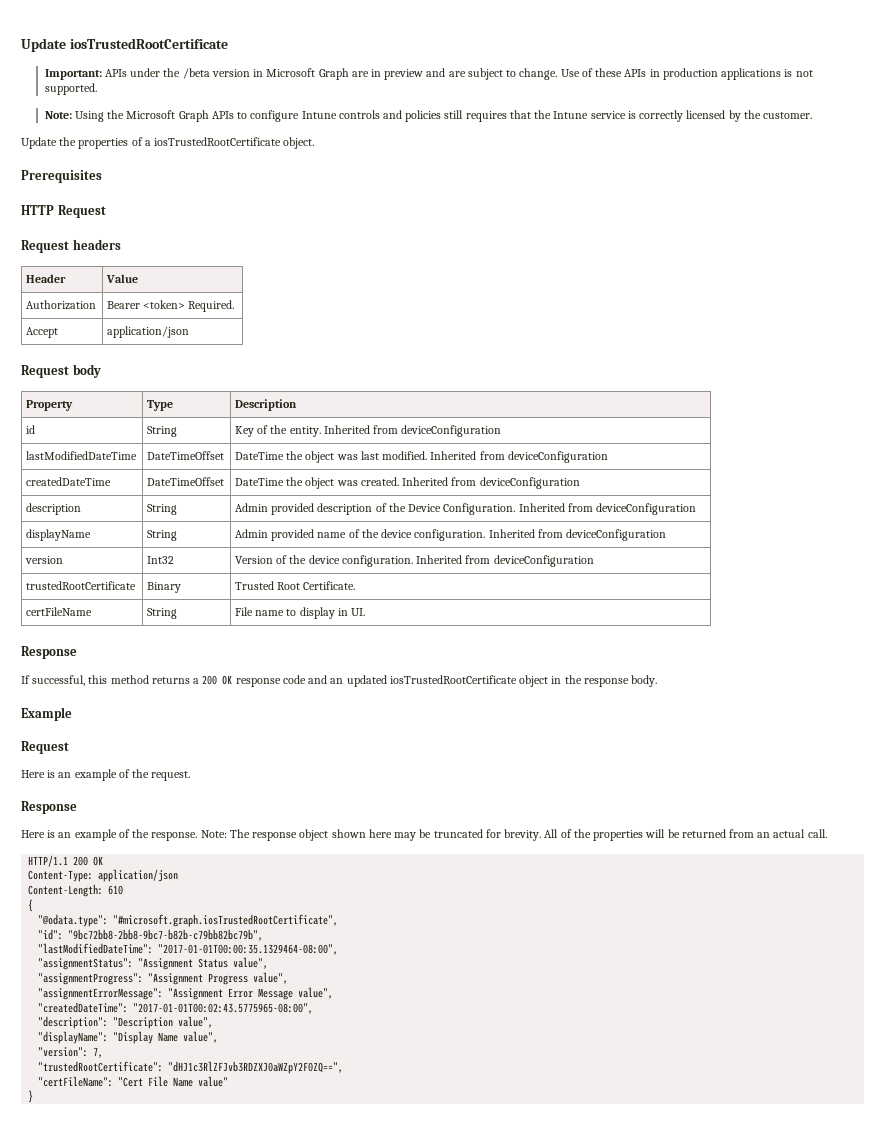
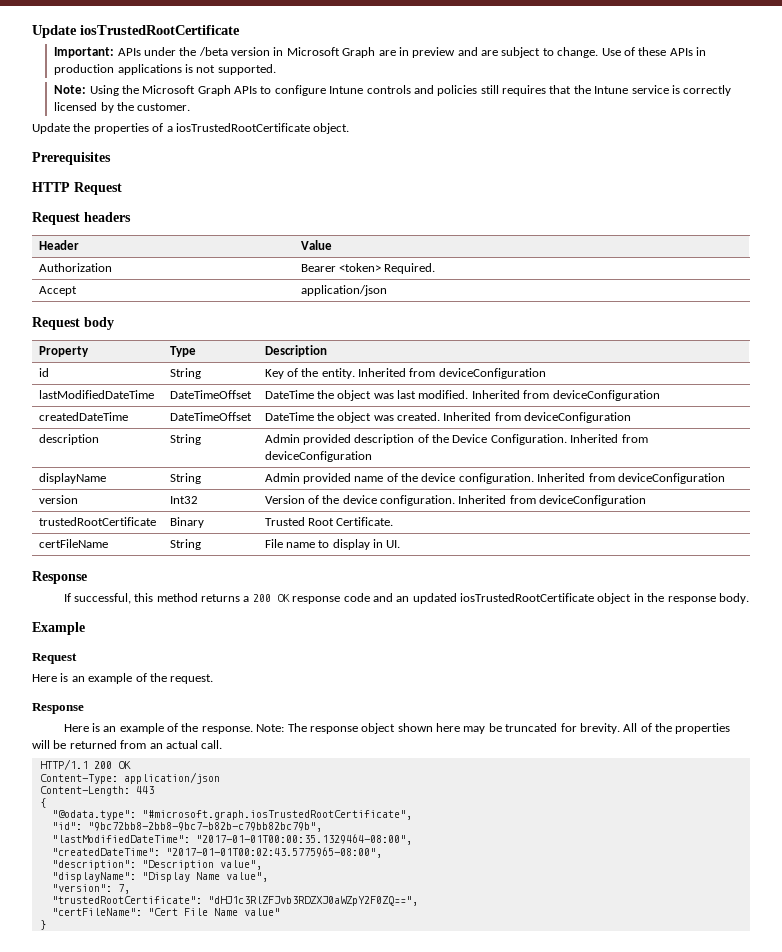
[108,885,124,895] 610 -> [135,786,154,794] 443
[38,957,269,970] [38,972,289,985] [38,987,334,1000] // "assignmentStatus": "Assignment Status value", // "assignmentProgress": "Assignment Progress value", // "assignmentErrorMessage": "Assignment Error Message value", -> (412, 839) none

